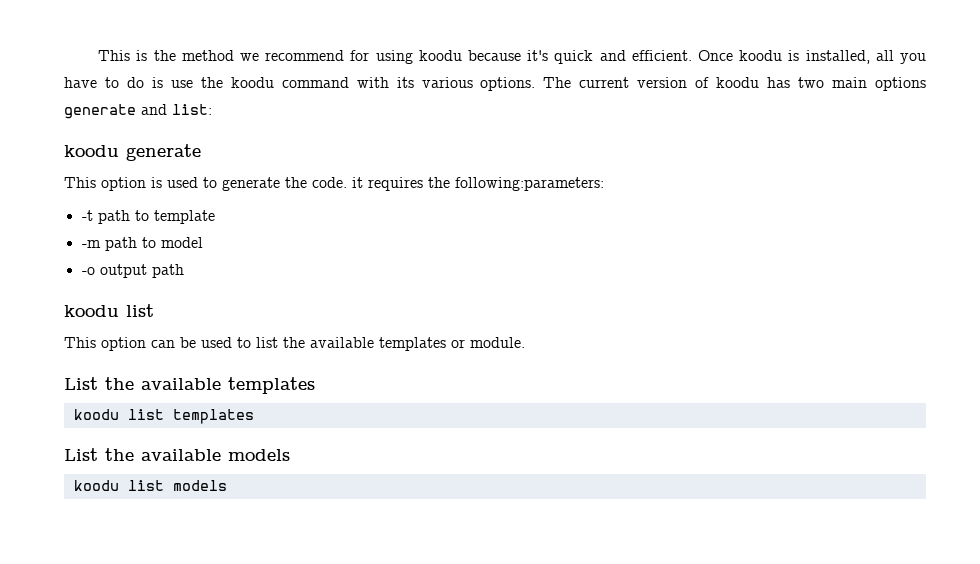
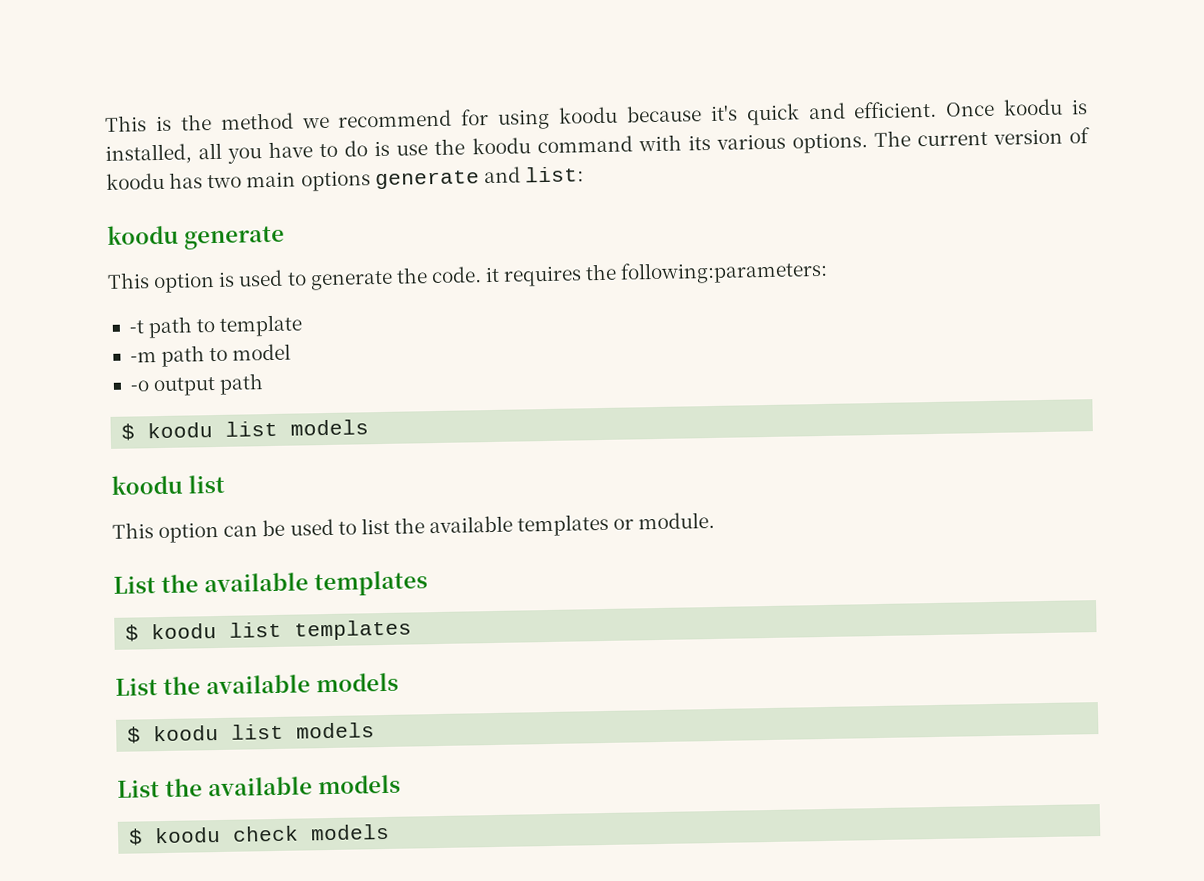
(184, 271) none -> [121,419,370,441] // $ koodu list models
(315, 385) none -> [125,624,140,642] $
[73,480,227,491] koodu list models -> [127,722,376,744] [117,774,401,798] [128,823,391,846] $ koodu list models // List the available models // $ koodu check models

